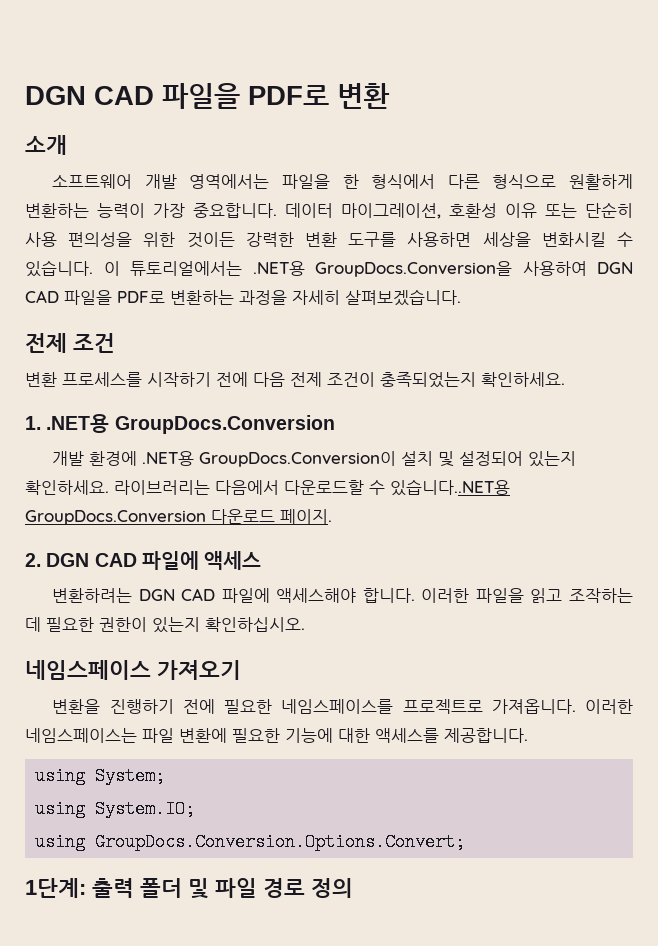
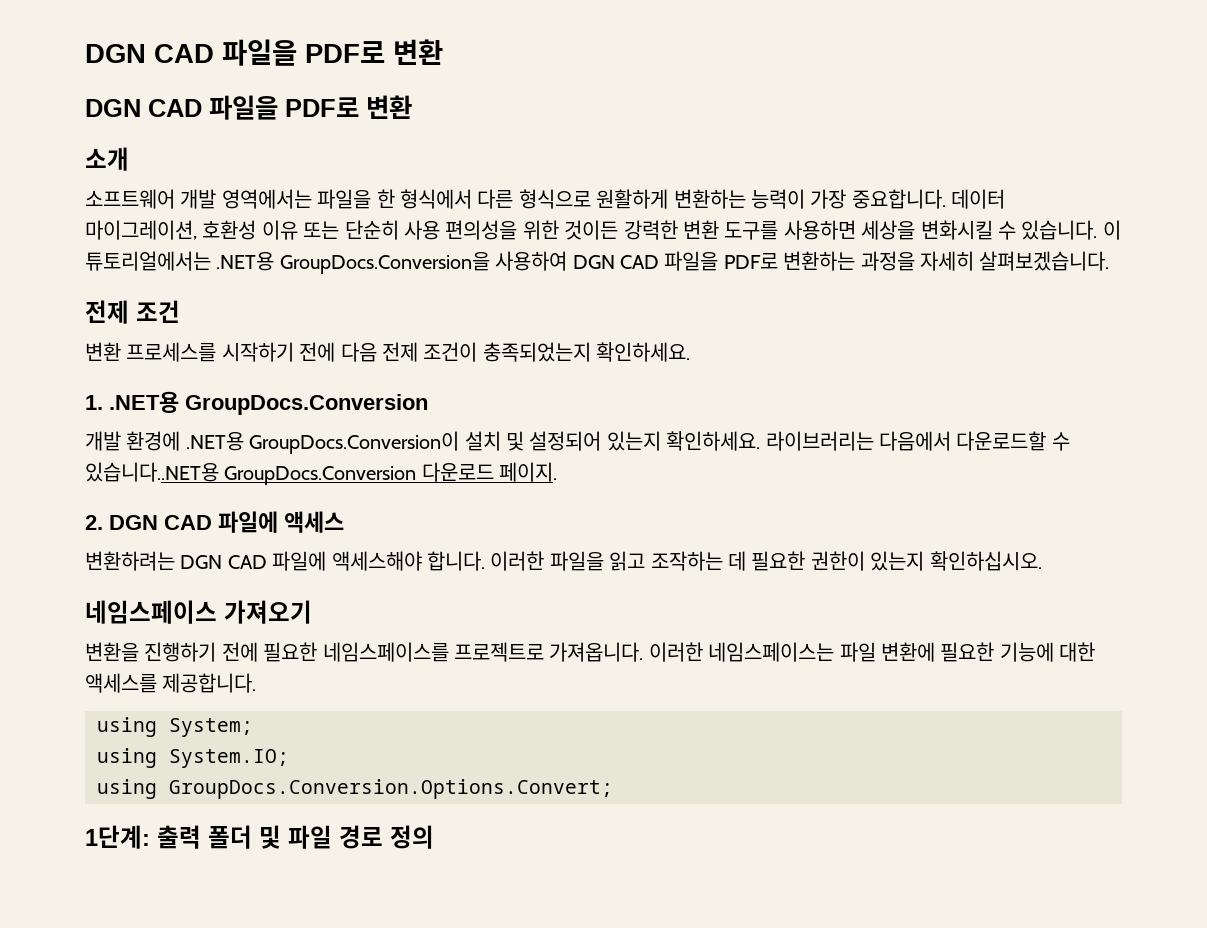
[25,83,390,109] DGN CAD 파일을 PDF로 변환 -> [85,39,443,66] [85,95,412,120] DGN CAD 파일을 PDF로 변환 // DGN CAD 파일을 PDF로 변환

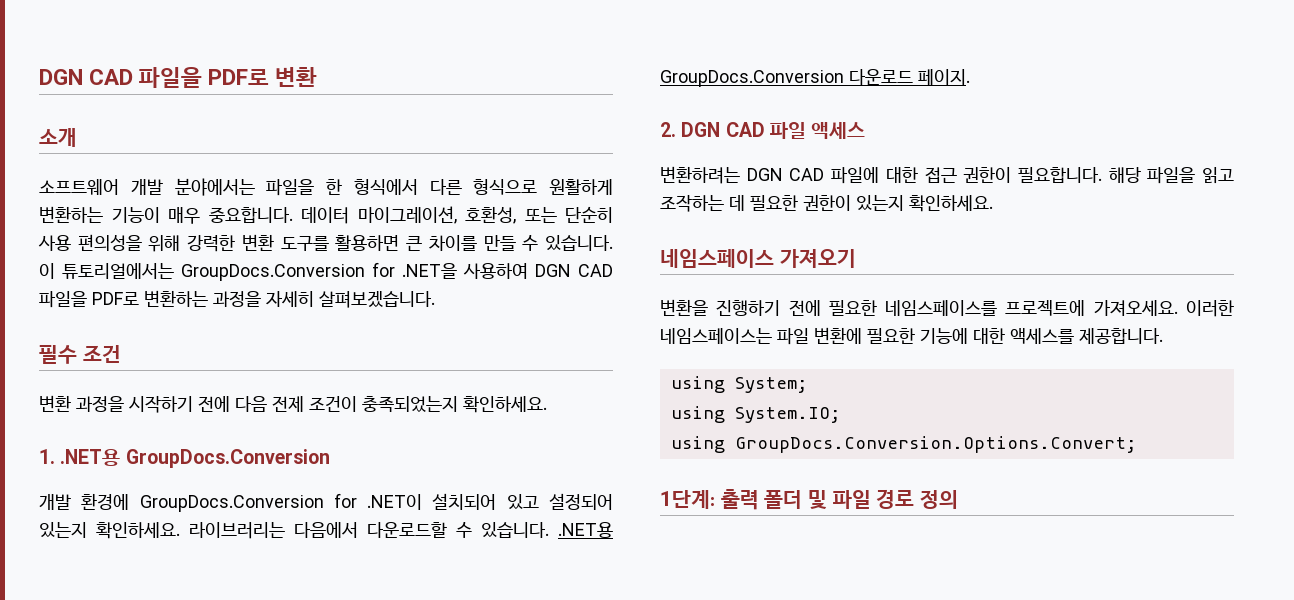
[85,39,443,66] [85,95,412,120] DGN CAD 파일을 PDF로 변환 // DGN CAD 파일을 PDF로 변환 -> [39,67,318,88] DGN CAD 파일을 PDF로 변환
[221,189,312,209] 영역에서는 -> [174,178,255,196] 분야에서는
[750,189,847,209] 능력이 가장 -> [111,207,200,224] 기능이 매우
[202,220,298,240] 호환성 이유 -> [465,206,516,224] 호환성,
[522,220,619,240] 위한 것이든 -> [148,235,181,252] 위해
[783,220,993,240] 사용하면 세상을 변화시킬 -> [335,235,516,251] 활용하면 큰 차이를 만들
[216,252,490,274] .NET용 GroupDocs.Conversion을 -> [181,262,457,281] GroupDocs.Conversion for .NET을
[85,300,129,324] 전제 -> [39,345,77,364] 필수
[126,342,217,362] 프로세스를 -> [76,396,124,412] 과정을
[185,431,524,454] .NET용 GroupDocs.Conversion이 설치 및 -> [139,493,539,512] GroupDocs.Conversion for .NET이 설치되어 있고
[85,462,219,482] 있습니다..NET용 -> [481,522,613,538] 있습니다. .NET용
[218,511,278,533] 파일에 -> [769,122,806,139] 파일
[331,551,545,571] 액세스해야 합니다. 이러한 -> [885,167,1141,183] 대한 접근 권한이 필요합니다. 해당
[929,551,1042,571] 확인하십시오. -> [909,195,993,212] 확인하세요.
[454,642,644,662] 프로젝트로 가져옵니다. -> [1005,300,1178,316] 프로젝트에 가져오세요.

